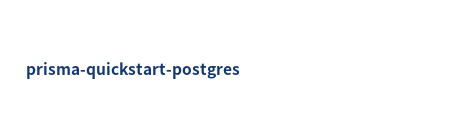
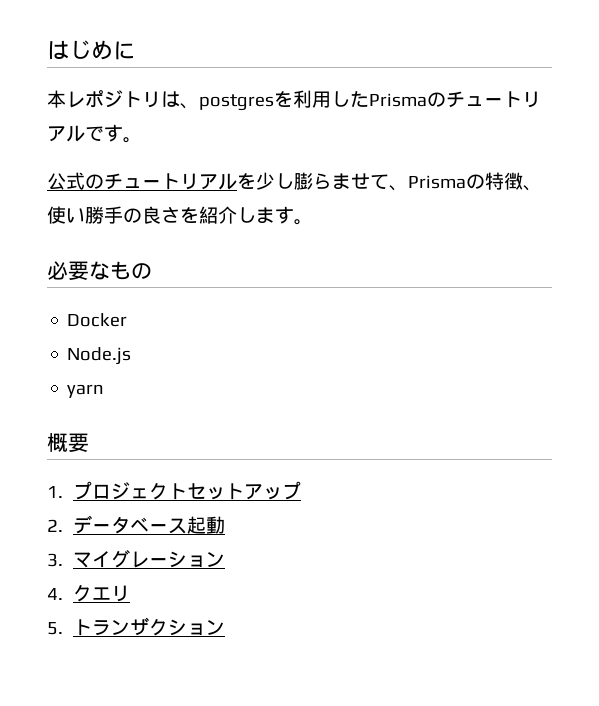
[26,62,240,79] prisma-quickstart-postgres -> [47,40,135,60] [47,90,541,111] [47,124,142,143] [47,172,542,191] [47,206,313,225] [47,261,152,280] [67,313,128,327] [67,347,132,365] [67,384,105,398] [47,433,89,452] [47,481,301,500] [47,515,225,534] [47,550,225,568] [47,584,130,602] [47,617,225,636] はじめに // 本レポジトリは、postgresを利用したPrismaのチュートリアルです。 // 公式のチュートリアルを少し膨らませて、Prismaの特徴、使い勝手の良さを紹介します。 // 必要なもの // Docker // Node.js // yarn // 概要 // 1.プロジェクトセットアップ // 2.データベース起動 // 3.マイグレーション // 4.クエリ // 5.トランザクション

